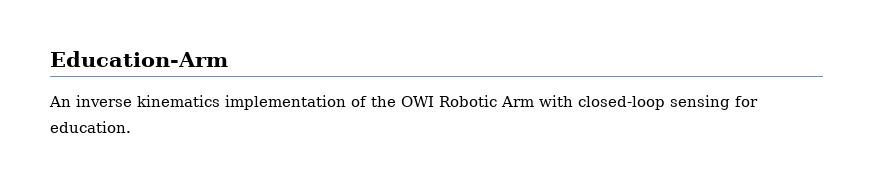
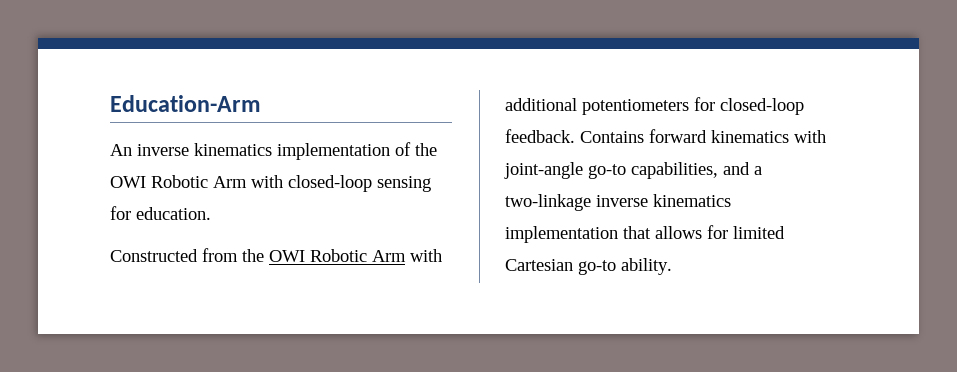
(131, 127) none -> [110,248,442,262] [505,97,804,115] [505,129,826,143] [504,162,762,179] [505,194,731,211] [505,225,785,243] [505,258,672,275] // Constructed from the OWI Robotic Arm with additional potentiometers for closed-loop feedback. Contains forward kinematics with joint-angle go-to capabilities, and a two-linkage inverse kinematics implementation that allows for limited Cartesian go-to ability.

